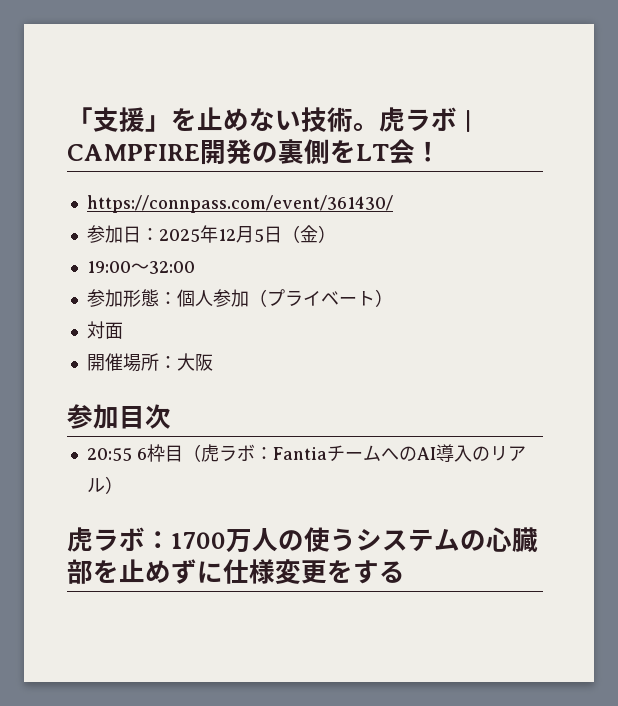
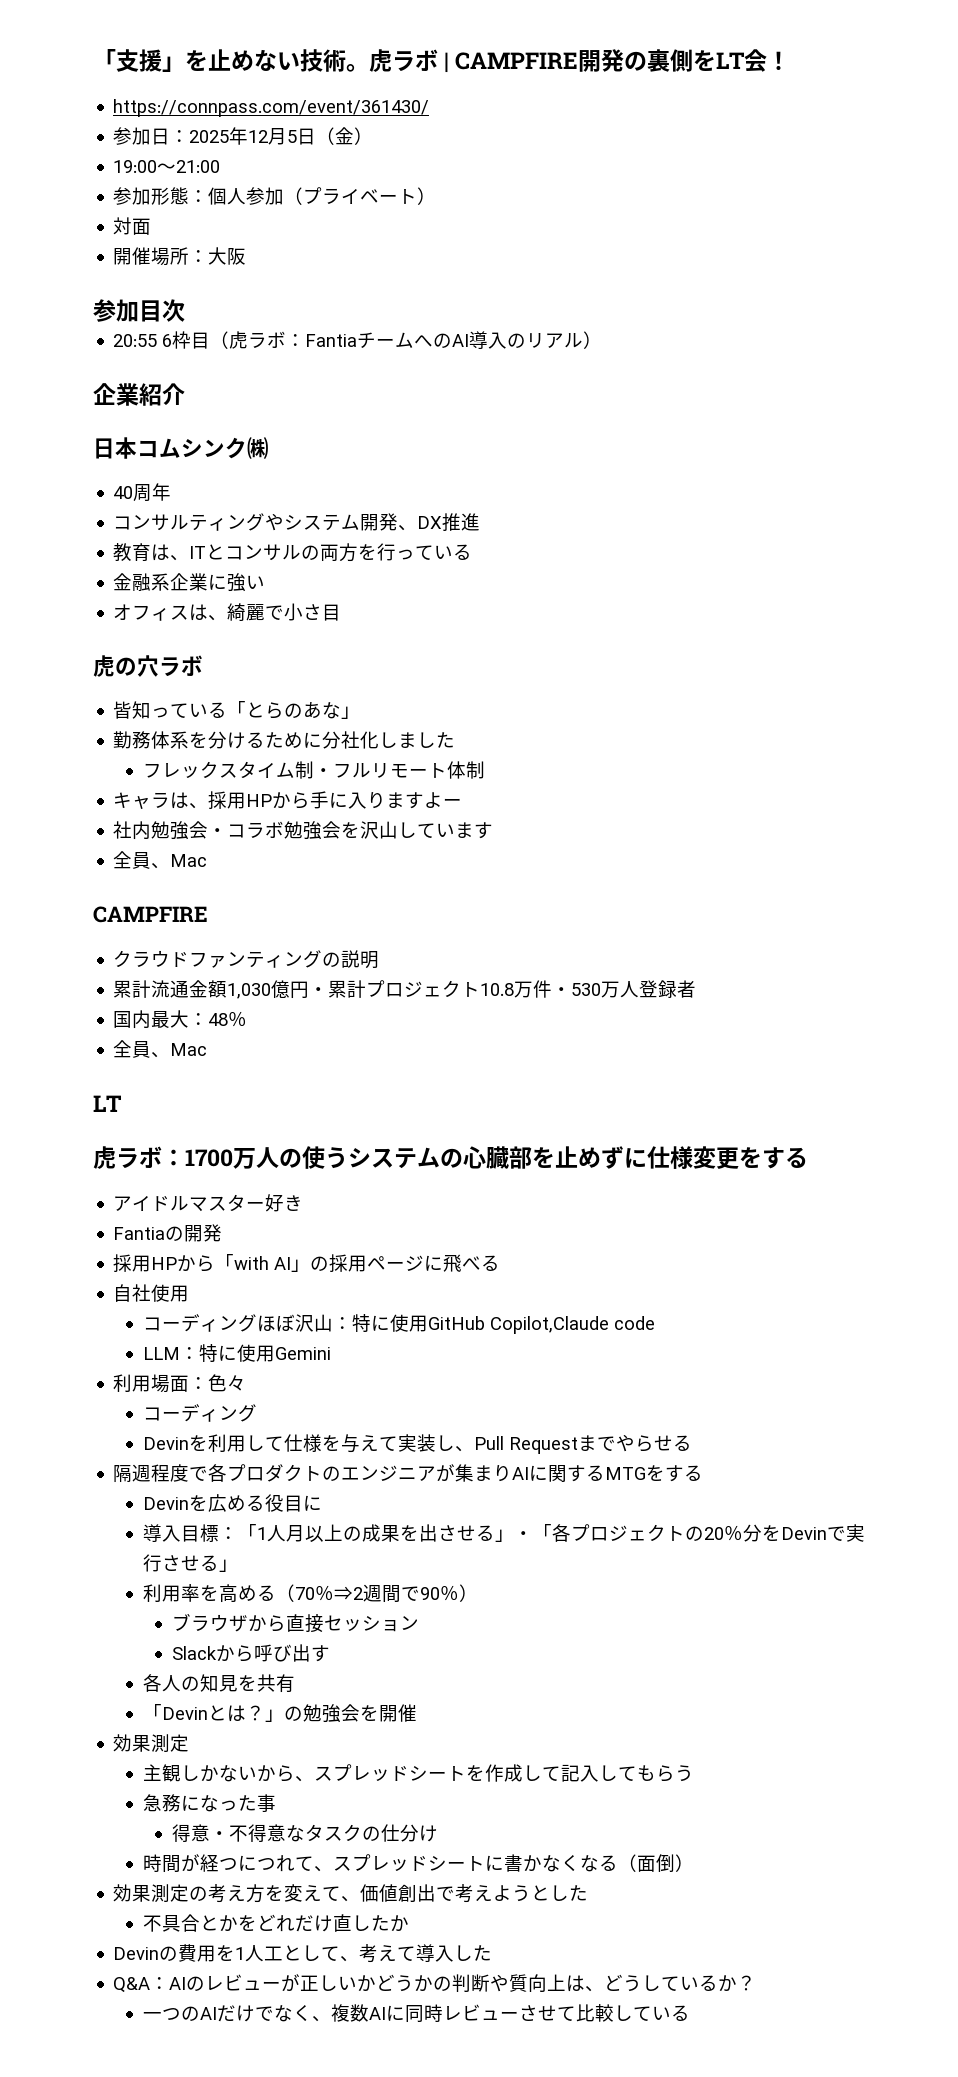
[148,261,195,274] 32:00 -> [176,160,221,173] 21:00
(123, 485) none -> [93,383,185,406] [93,437,269,459] [113,483,172,502] [113,513,481,532] [113,543,473,562] [113,573,266,592] [113,603,342,621] [93,655,203,677] [113,701,361,719] [113,731,456,749] [142,761,485,779] [113,791,463,810] [113,821,494,840] [113,851,208,869] [93,906,208,923] [113,950,380,969] [113,980,697,999] [113,1010,248,1029] [113,1040,208,1058] [93,1095,122,1112] // 企業紹介 // 日本コムシンク㈱ // 40周年 // コンサルティングやシステム開発、DX推進 // 教育は、ITとコンサルの両方を行っている // 金融系企業に強い // オフィスは、綺麗で小さ目 // 虎の穴ラボ // 皆知っている「とらのあな」 // 勤務体系を分けるために分社化しました // フレックスタイム制・フルリモート体制 // キャラは、採用HPから手に入りますよー // 社内勉強会・コラボ勉強会を沢山しています // 全員、Mac // CAMPFIRE // クラウドファンティングの説明 // 累計流通金額1,030億円・累計プロジェクト10.8万件・530万人登録者 // 国内最大：48％ // 全員、Mac // LT
(405, 572) none -> [113,1194,304,1212] [113,1224,223,1242] [113,1254,501,1273] [113,1284,190,1302] [142,1314,655,1334] [142,1344,331,1362] [113,1374,247,1393] [142,1404,257,1422] [142,1434,692,1454] [113,1464,704,1483] [142,1494,322,1512] [142,1524,865,1542] [142,1554,238,1572] [142,1584,478,1603] [172,1613,420,1633] [172,1644,331,1662] [142,1674,295,1693] [142,1704,417,1723] [113,1734,190,1753] [142,1764,694,1782] [142,1794,276,1812] [172,1824,439,1842] [142,1854,694,1873] [113,1884,589,1903] [142,1914,409,1932] [113,1944,493,1963] [113,1974,757,1993] [142,2004,690,2023] // アイドルマスター好き // Fantiaの開発 // 採用HPから「with AI」の採用ページに飛べる // 自社使用 // コーディングほぼ沢山：特に使用GitHub Copilot,Claude code // LLM：特に使用Gemini // 利用場面：色々 // コーディング // Devinを利用して仕様を与えて実装し、Pull Requestまでやらせる // 隔週程度で各プロダクトのエンジニアが集まりAIに関するMTGをする // Devinを広める役目に // 導入目標：「1人月以上の成果を出させる」・「各プロジェクトの20％分をDevinで実行させる」 // 利用率を高める（70％⇒2週間で90％） // ブラウザから直接セッション // Slackから呼び出す // 各人の知見を共有 // 「Devinとは？」の勉強会を開催 // 効果測定 // 主観しかないから、スプレッドシートを作成して記入してもらう // 急務になった事 // 得意・不得意なタスクの仕分け // 時間が経つにつれて、スプレッドシートに書かなくなる（面倒） // 効果測定の考え方を変えて、価値創出で考えようとした // 不具合とかをどれだけ直したか // Devinの費用を1人工として、考えて導入した // Q&A：AIのレビューが正しいかどうかの判断や質向上は、どうしているか？ // 一つのAIだけでなく、複数AIに同時レビューさせて比較している

